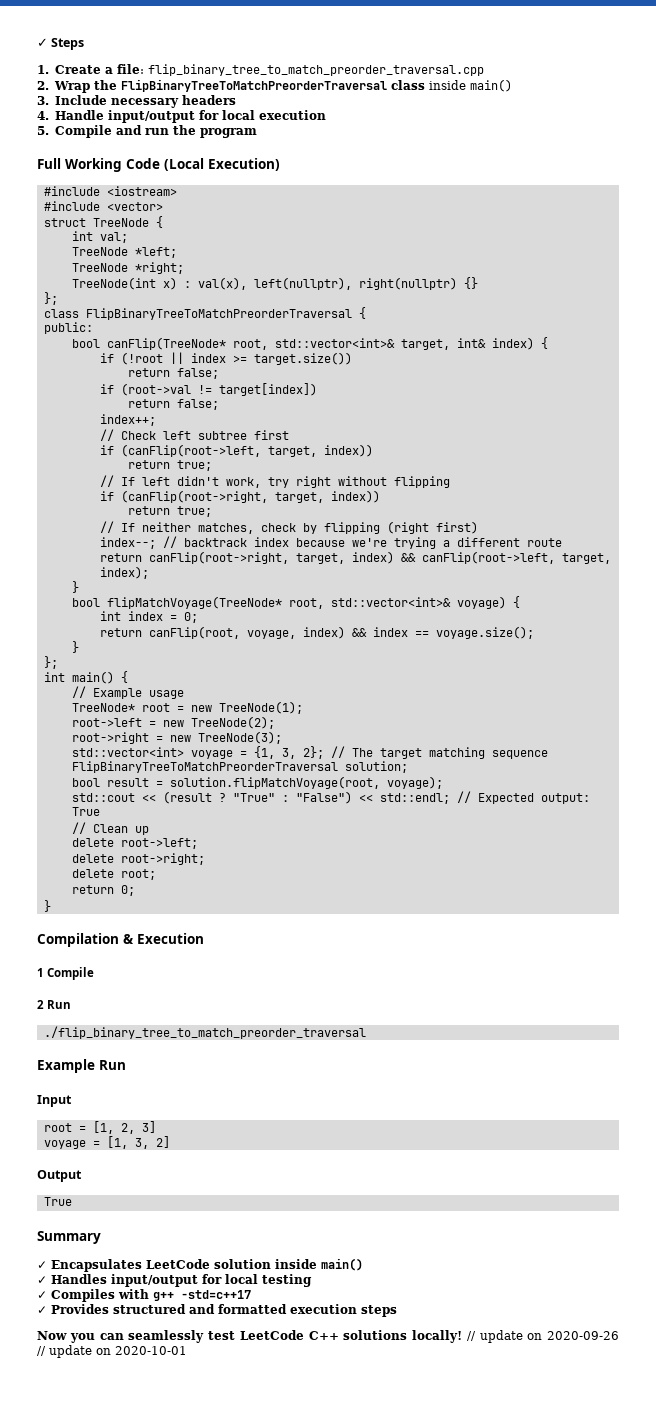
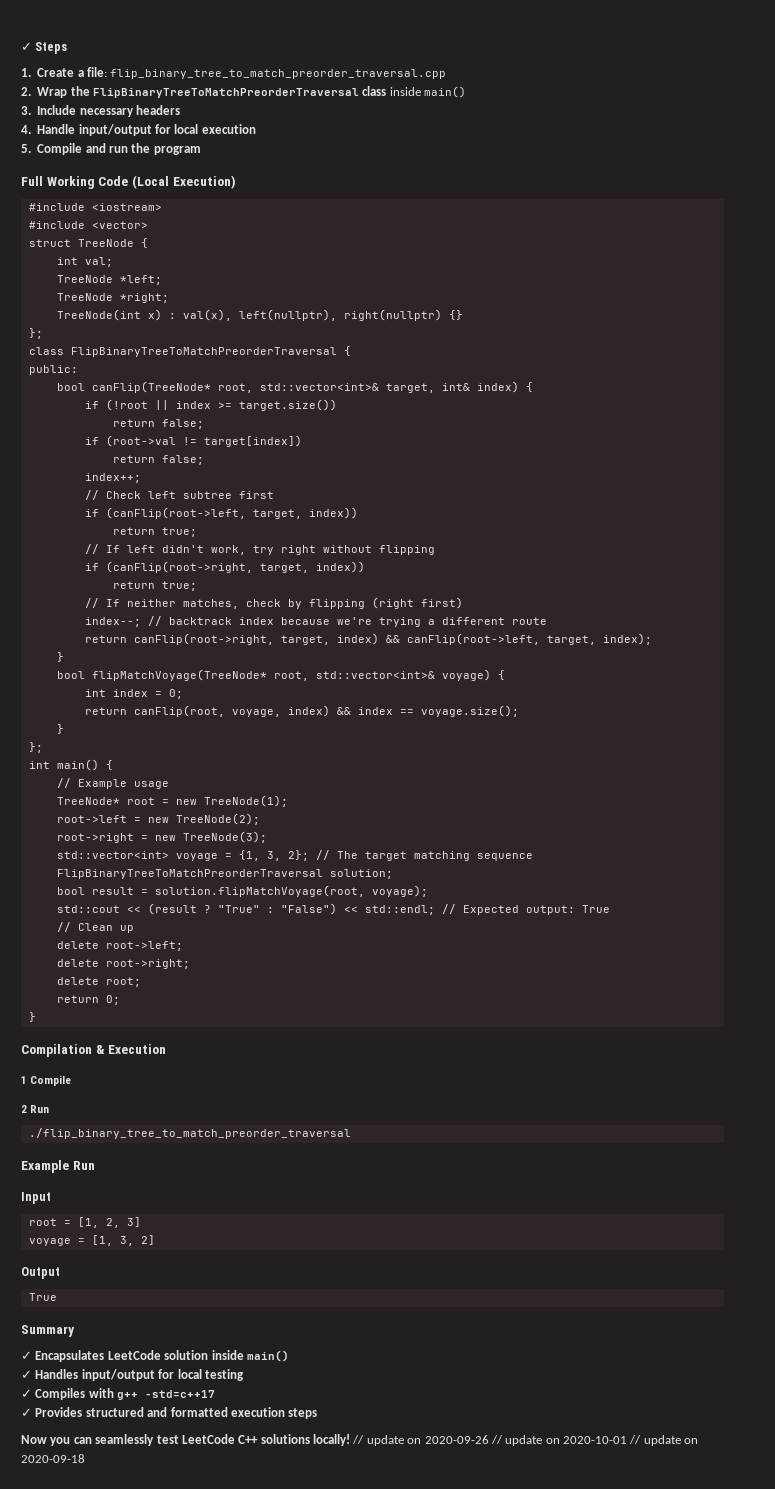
(187, 1350) none -> [629,1435,699,1446] [21,1454,85,1463] // update on 2020-09-18

